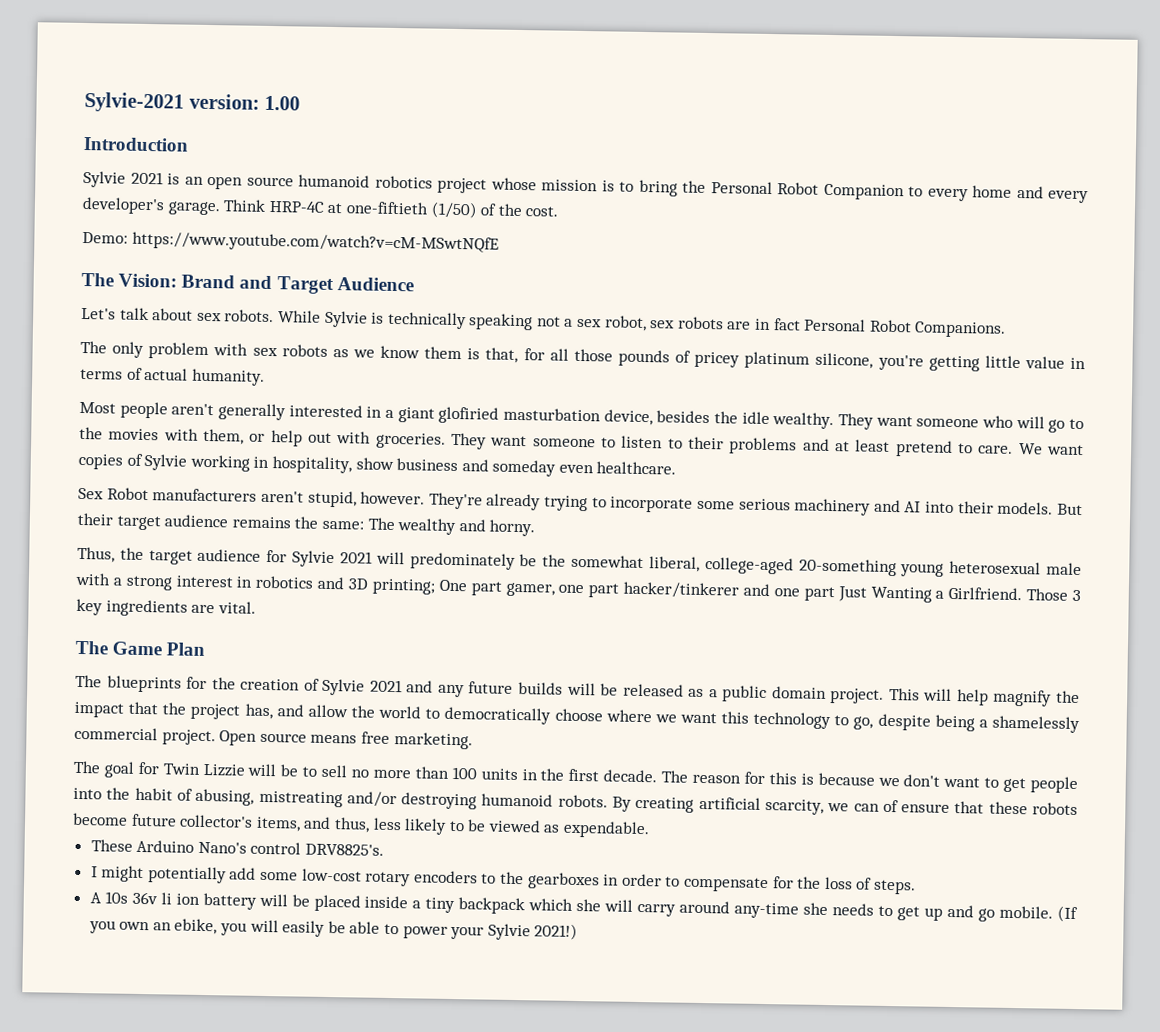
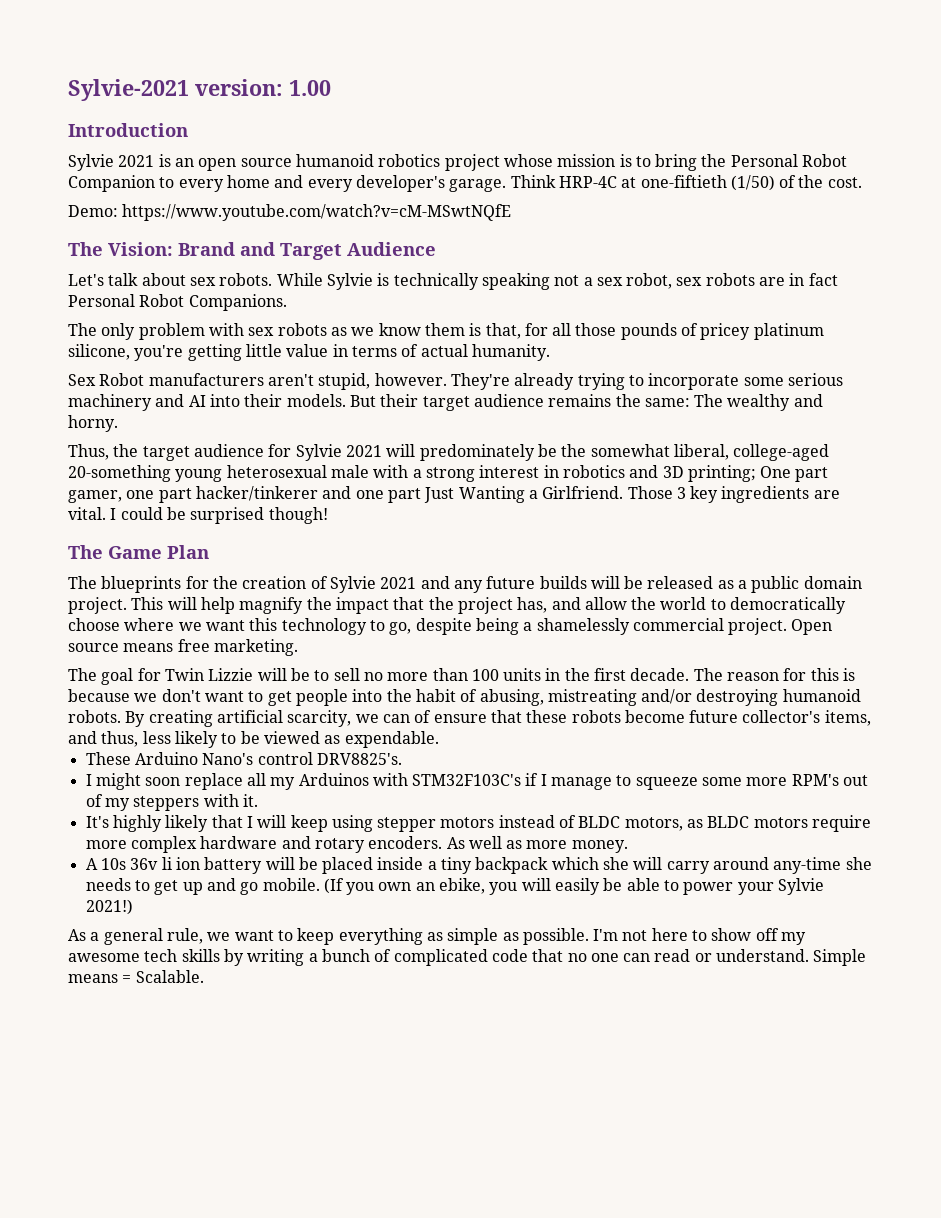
[79,401,1084,433] [79,426,1085,457] [78,453,677,477] // Most people aren't generally interested in a giant glofiried masturbation device, besides the idle wealthy. They want someone who will go to the movies with them, or help out with groceries. They want someone to listen to their problems and at least pretend to care. We want copies of Sylvie working in hospitality, show business and someday even healthcare. -> (550, 352) none
(256, 607) none -> [110,507,328,524] I could be surprised though!
[147,866,916,895] potentially add some low-cost rotary encoders to the gearboxes in order to compensate for the loss of steps. -> [145,773,869,790] [85,794,258,811] [85,815,872,832] [85,836,628,853] soon replace all my Arduinos with STM32F103C's if I manage to squeeze some more RPM's out of my steppers with it. // It's highly likely that I will keep using stepper motors instead of BLDC motors, as BLDC motors require more complex hardware and rotary encoders. As well as more money.
(579, 932) none -> [68,928,807,945] [68,949,867,966] [68,970,204,983] // As a general rule, we want to keep everything as simple as possible. I'm not here to show off my awesome tech skills by writing a bunch of complicated code that no one can read or understand. Simple means = Scalable.

